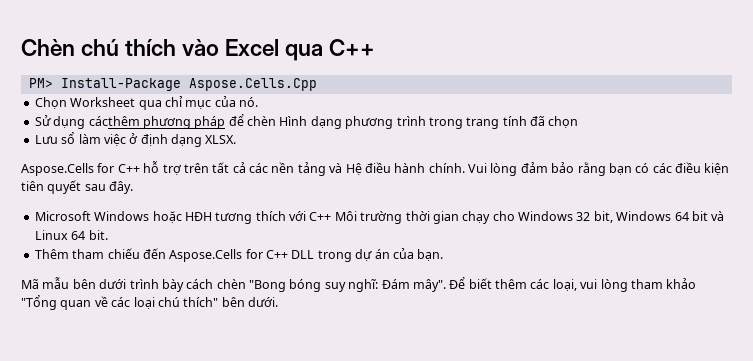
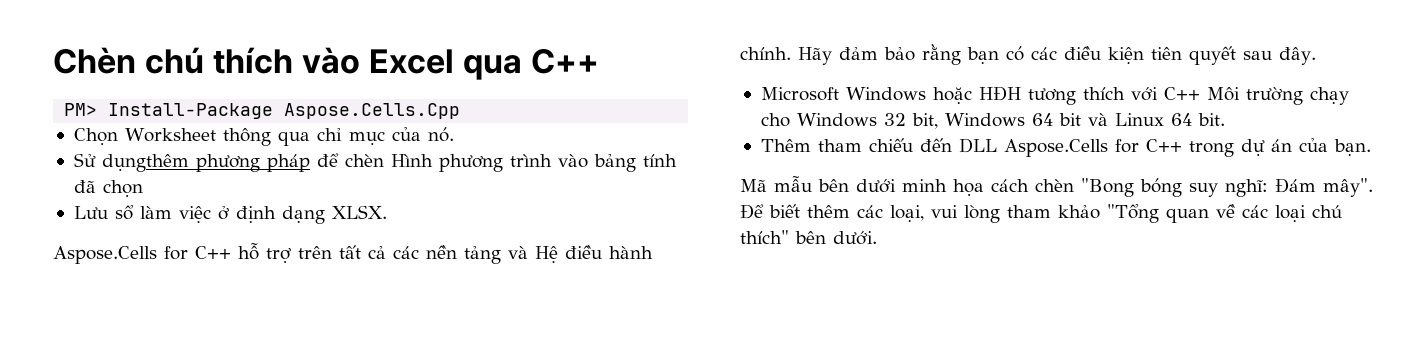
(136, 102) none -> [222,128,271,146] thông
[53,116,140,129] dụng cácthêm -> [101,154,189,172] dụngthêm
[310,116,342,129] dạng -> (433, 160) none
[428,117,500,129] trong trang -> [557,154,636,172] vào bảng
[468,163,518,176] Vui lòng -> [798,47,832,65] Hãy
[405,211,459,224] thời gian -> (1303, 96) none
[169,249,315,262] Aspose.Cells for C++ DLL -> [958,138,1182,157] DLL Aspose.Cells for C++
[129,279,184,292] trình bày -> [902,179,984,197] minh họa

